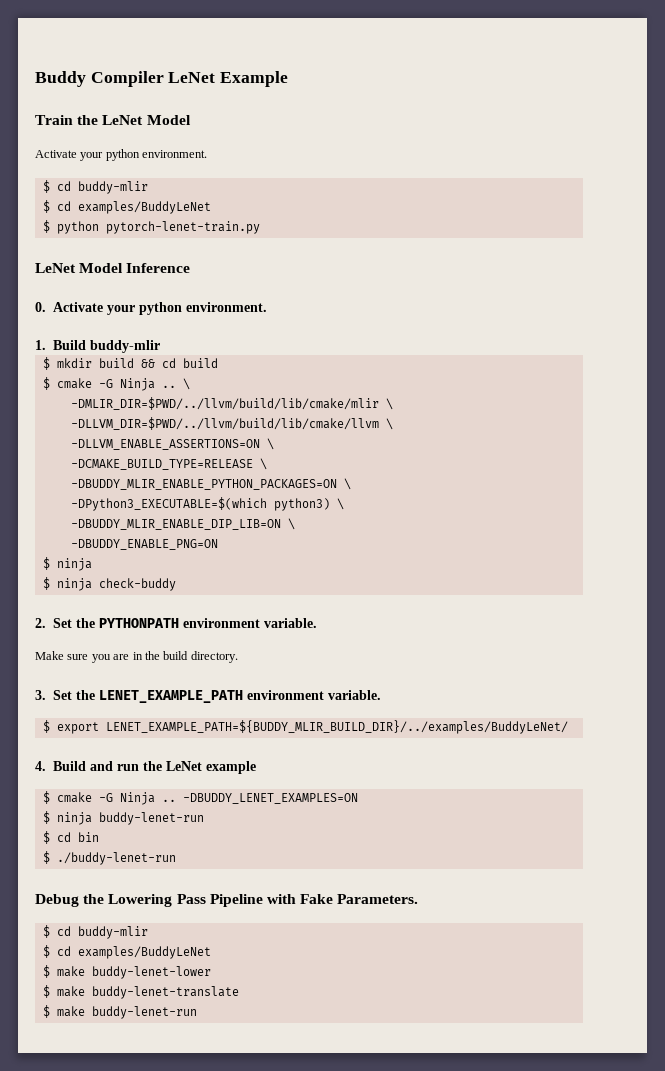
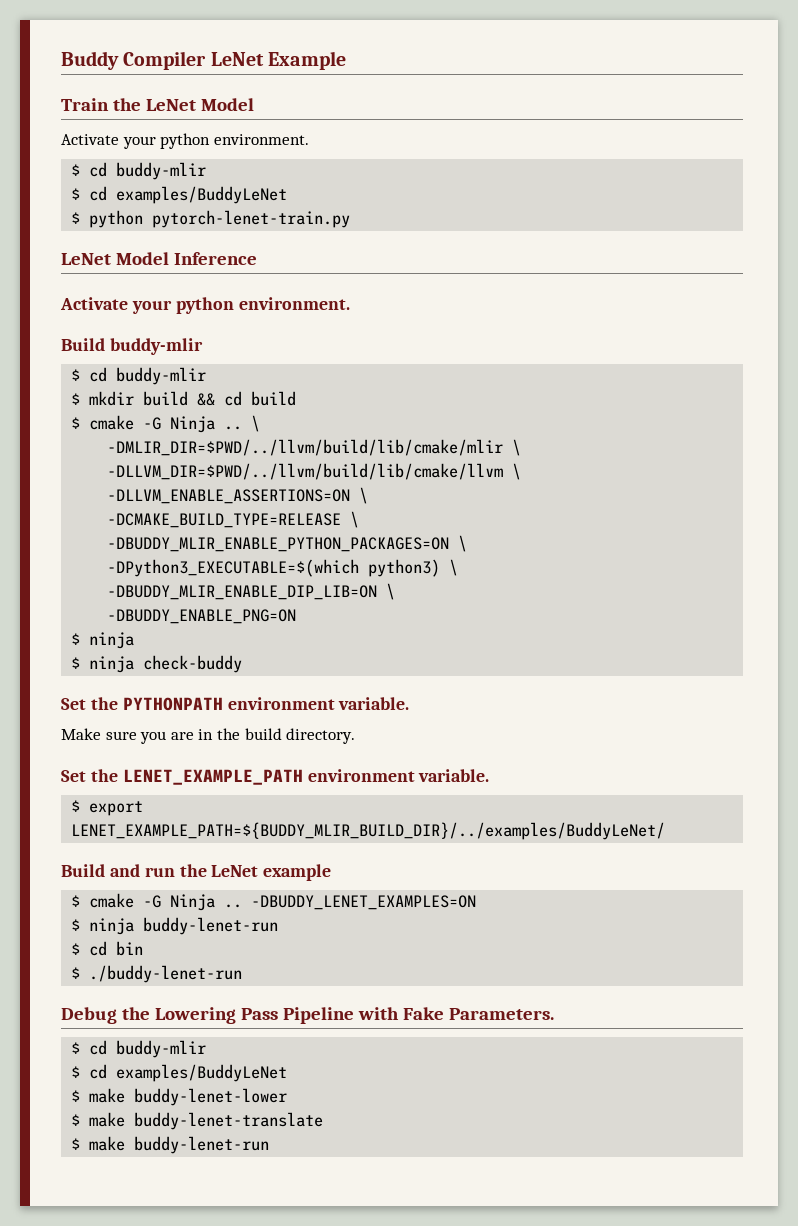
[35,302,268,315] [35,340,46,350] 0. Activate your python environment. // 1. -> [60,297,350,314] Activate your python environment. //
(161, 346) none -> [71,367,207,385] // $ cd buddy-mlir
[35,618,46,628] 2. -> (243, 664) none
[35,690,46,700] 3. -> (356, 736) none
[35,761,46,771] 4. -> (666, 831) none

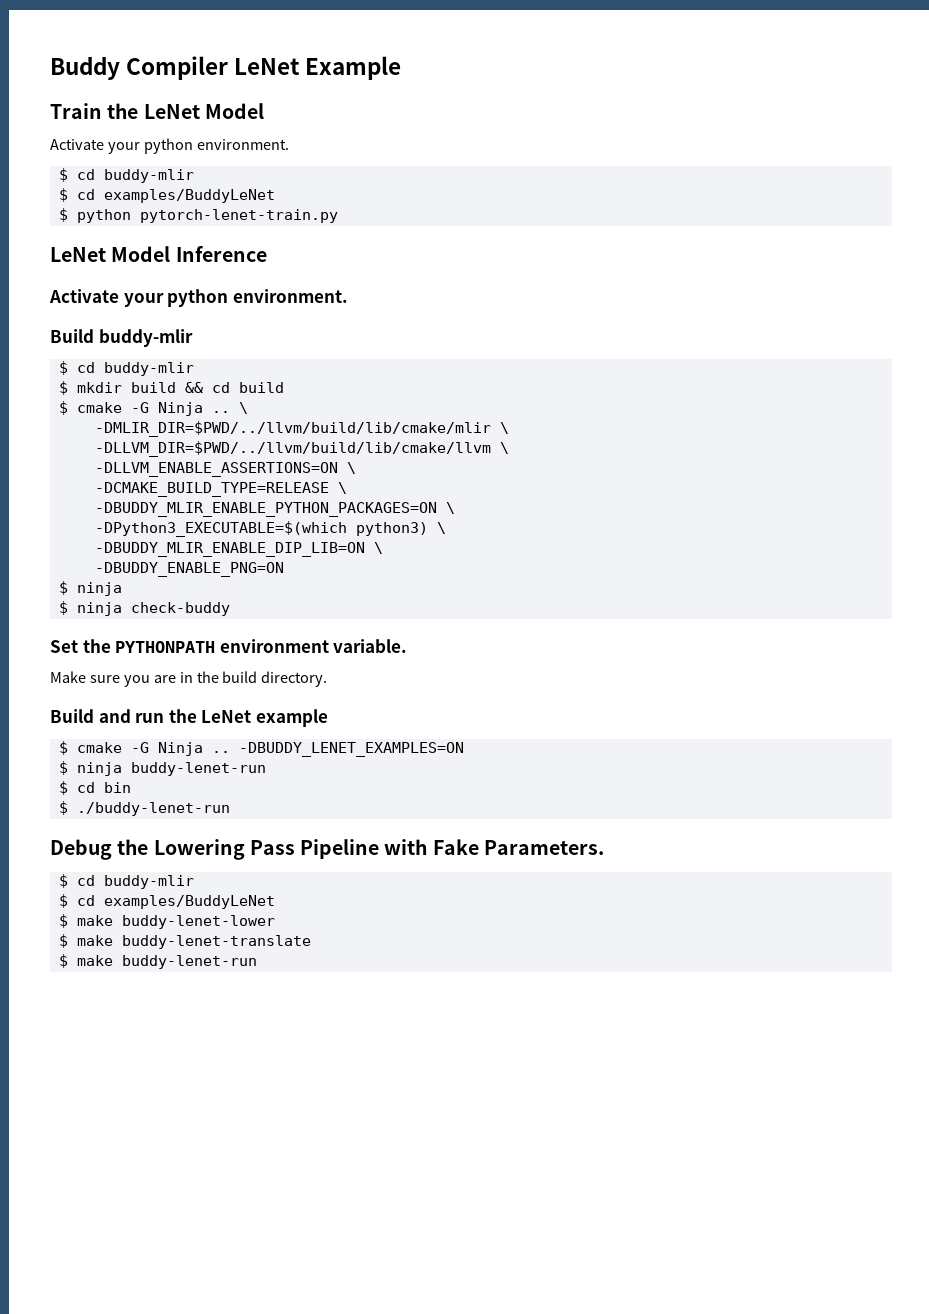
[61,769,490,785] [71,800,144,816] [71,822,666,840] // Set the LENET_EXAMPLE_PATH environment variable. // $ export LENET_EXAMPLE_PATH=${BUDDY_MLIR_BUILD_DIR}/../examples/BuddyLeNet/ -> (328, 679) none

